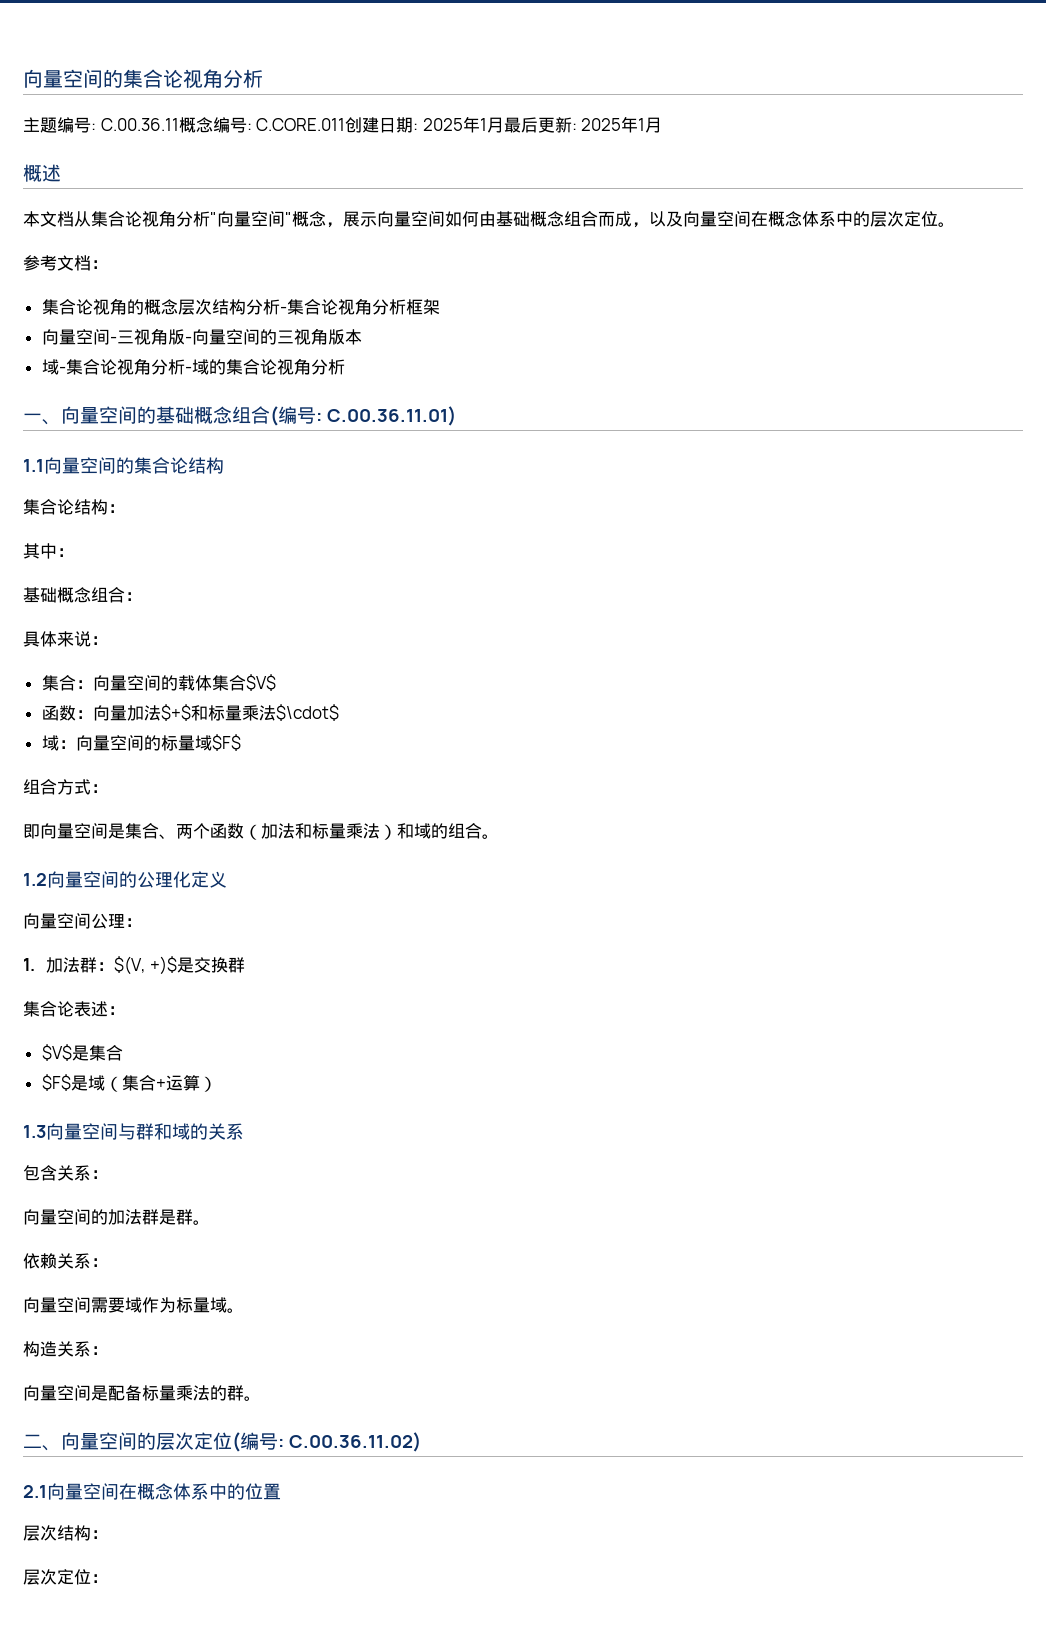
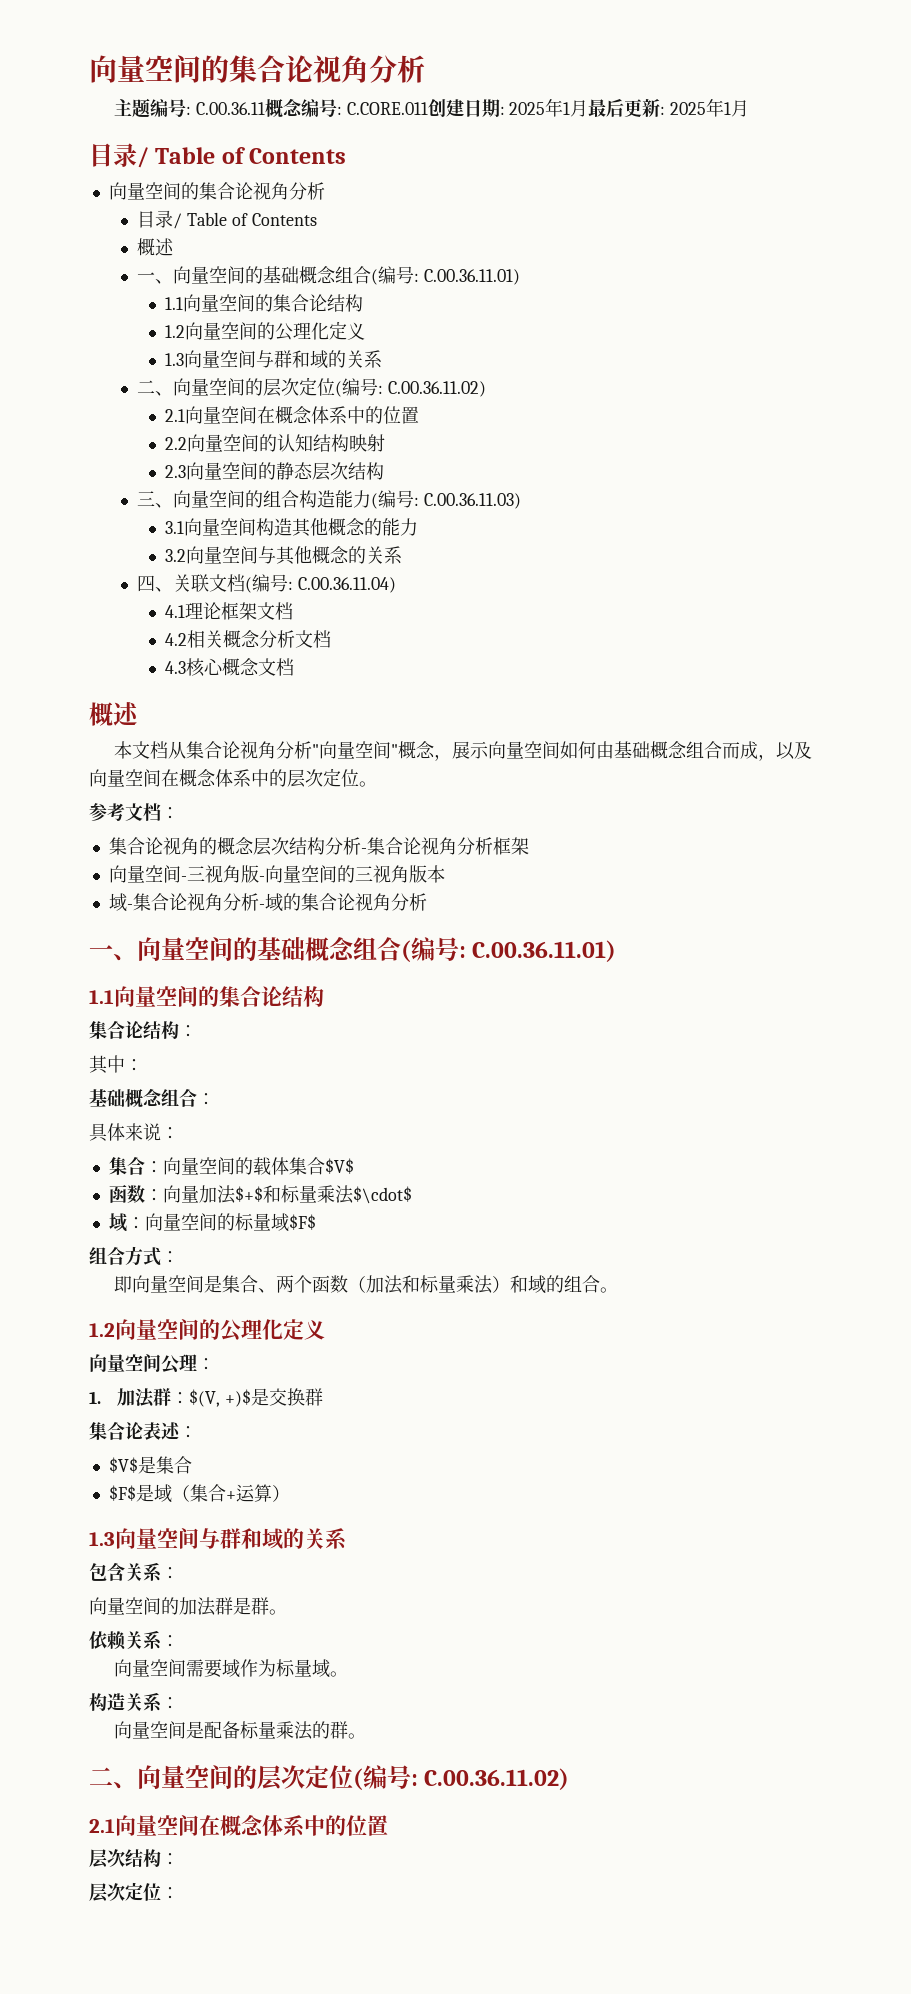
(663, 125) none -> [89,143,347,168] [108,182,325,200] [136,210,317,229] [136,238,174,256] [136,266,520,285] [165,294,364,312] [165,321,366,341] [165,350,383,369] [136,377,486,397] [165,406,420,424] [165,434,386,452] [165,462,385,481] [136,490,521,509] [165,518,419,537] [165,546,403,565] [136,574,396,593] [165,602,294,620] [165,630,332,648] [165,658,295,677] // 目录/ Table of Contents // 向量空间的集合论视角分析 // 目录/ Table of Contents // 概述 // 一、向量空间的基础概念组合(编号: C.00.36.11.01) // 1.1向量空间的集合论结构 // 1.2向量空间的公理化定义 // 1.3向量空间与群和域的关系 // 二、向量空间的层次定位(编号: C.00.36.11.02) // 2.1向量空间在概念体系中的位置 // 2.2向量空间的认知结构映射 // 2.3向量空间的静态层次结构 // 三、向量空间的组合构造能力(编号: C.00.36.11.03) // 3.1向量空间构造其他概念的能力 // 3.2向量空间与其他概念的关系 // 四、关联文档(编号: C.00.36.11.04) // 4.1理论框架文档 // 4.2相关概念分析文档 // 4.3核心概念文档

